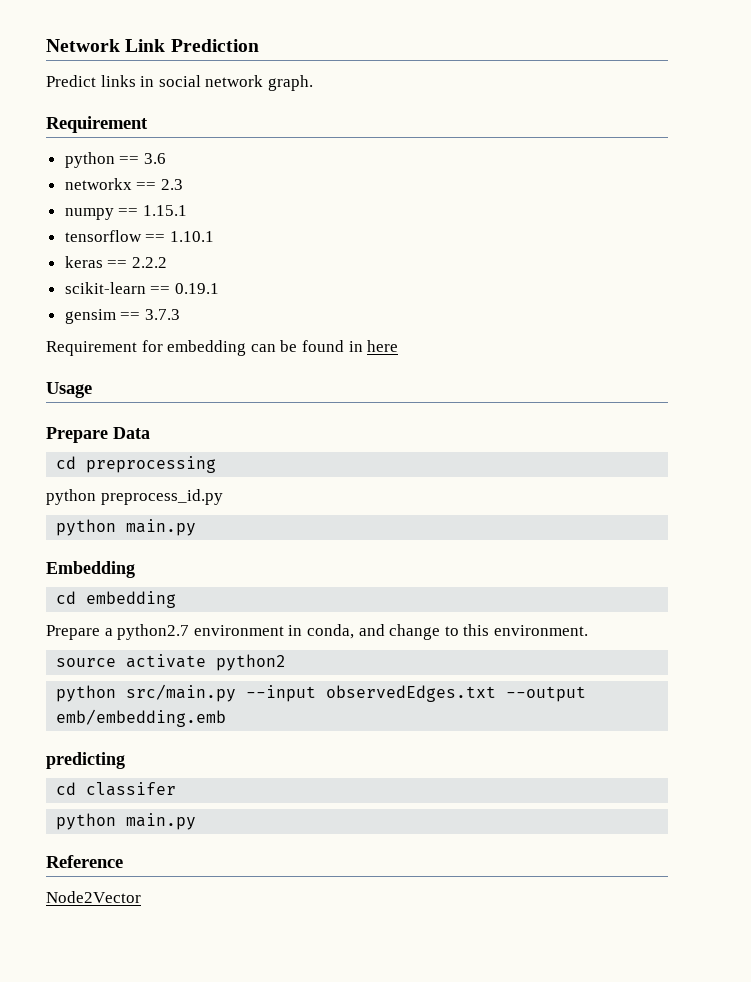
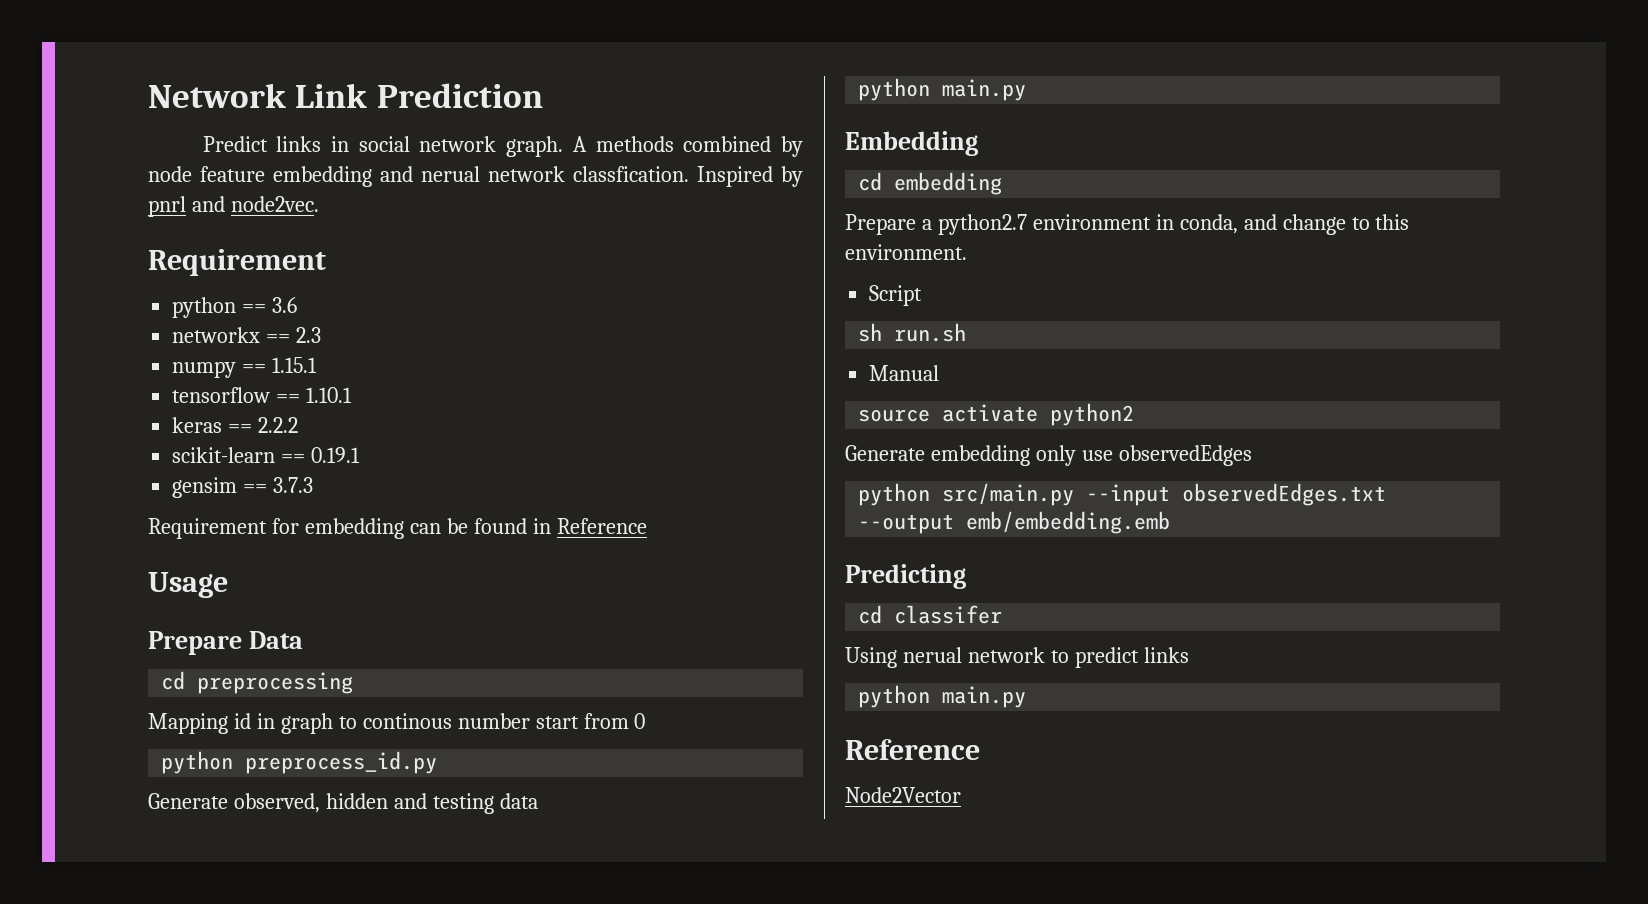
(313, 83) none -> [572,136,803,157] [148,166,803,187] [148,196,319,217] A methods combined by node feature embedding and nerual network classfication. Inspired by pnrl and node2vec.
[367,340,399,352] here -> [556,518,647,534] Reference
[46,489,223,505] python preprocess_id.py -> [148,713,646,734] [161,751,438,774] [148,793,538,814] Mapping id in graph to continous number start from 0 // python preprocess_id.py // Generate observed, hidden and testing data
(588, 630) none -> [869,285,923,306] [858,323,967,342] [869,365,940,381] // Script // sh run.sh // Manual
(287, 662) none -> [845,445,1252,466] // Generate embedding only use observedEdges
[46,752,125,769] predicting -> [845,564,966,589] Predicting
(177, 789) none -> [845,647,1189,668] // Using nerual network to predict links

